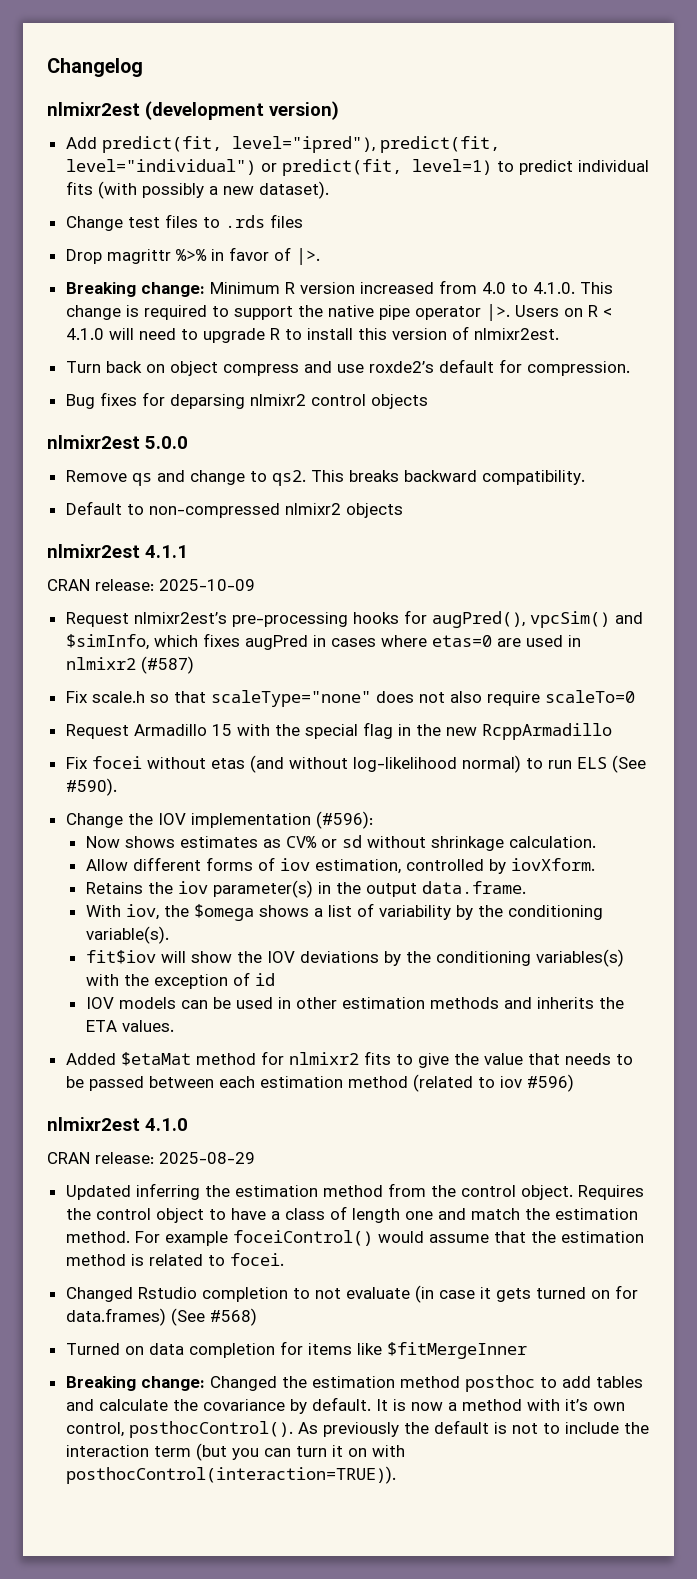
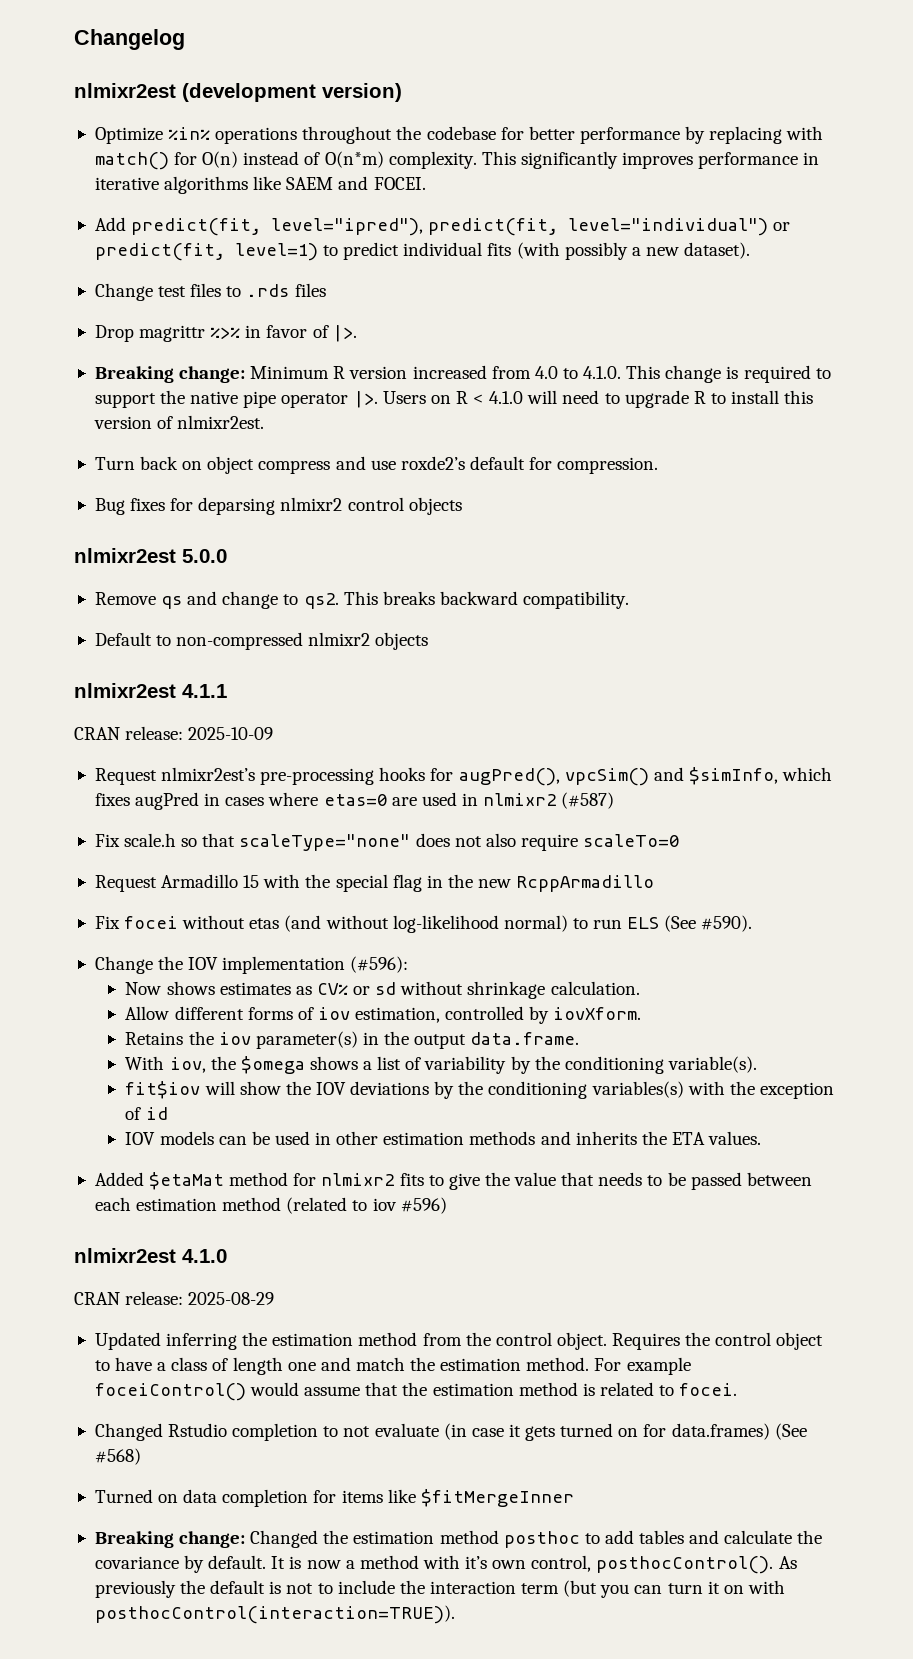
(339, 110) none -> [94,126,824,144] [94,151,820,170] [94,176,426,194] // Optimize %in% operations throughout the codebase for better performance by replacing with match() for O(n) instead of O(n*m) complexity. This significantly improves performance in iterative algorithms like SAEM and FOCEI.

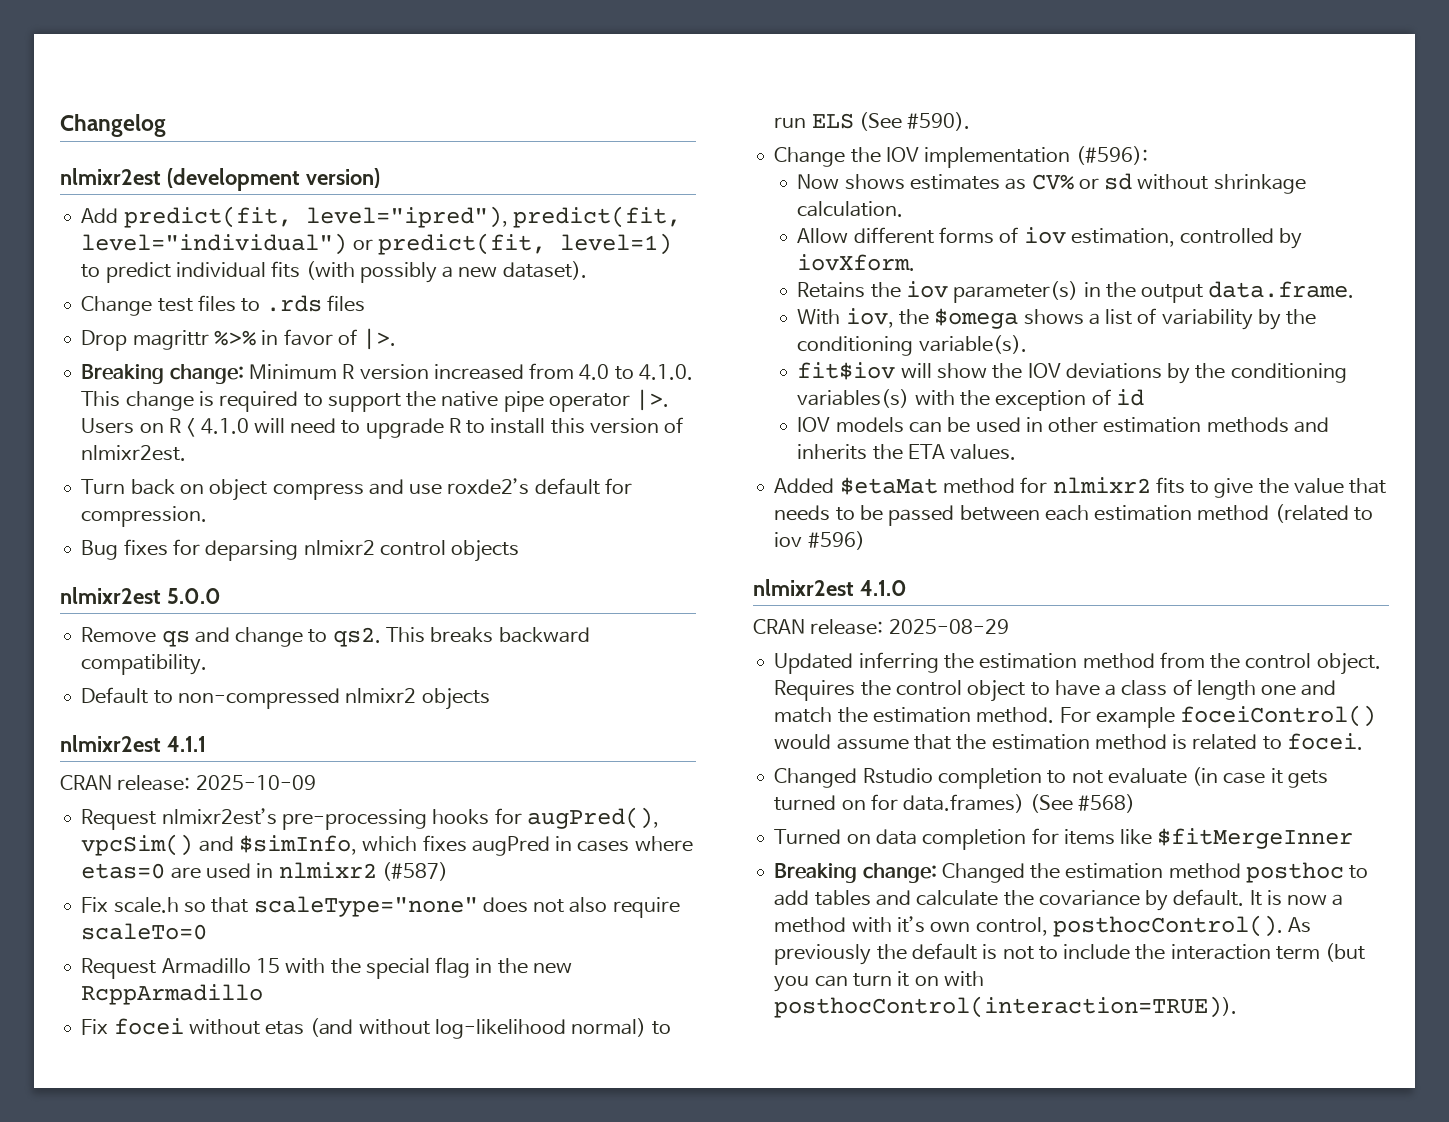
[94,126,824,144] [94,151,820,170] [94,176,426,194] // Optimize %in% operations throughout the codebase for better performance by replacing with match() for O(n) instead of O(n*m) complexity. This significantly improves performance in iterative algorithms like SAEM and FOCEI. -> (380, 178) none

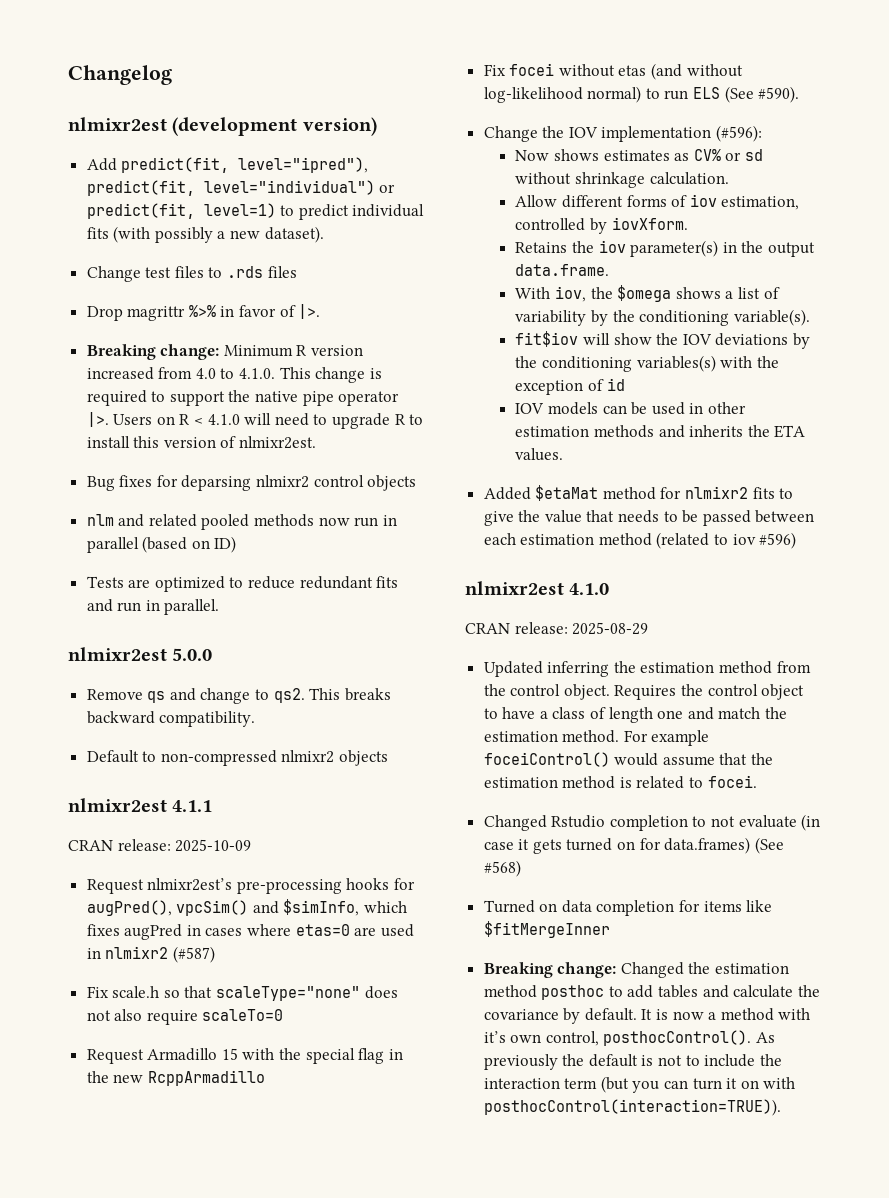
[81,478,632,501] [81,506,208,527] // Turn back on object compress and use roxde2’s default for compression. -> (317, 442) none
(520, 551) none -> [86,514,397,530] [86,536,237,553] [86,576,399,592] [86,599,220,615] // nlm and related pooled methods now run in parallel (based on ID) // Tests are optimized to reduce redundant fits and run in parallel.

